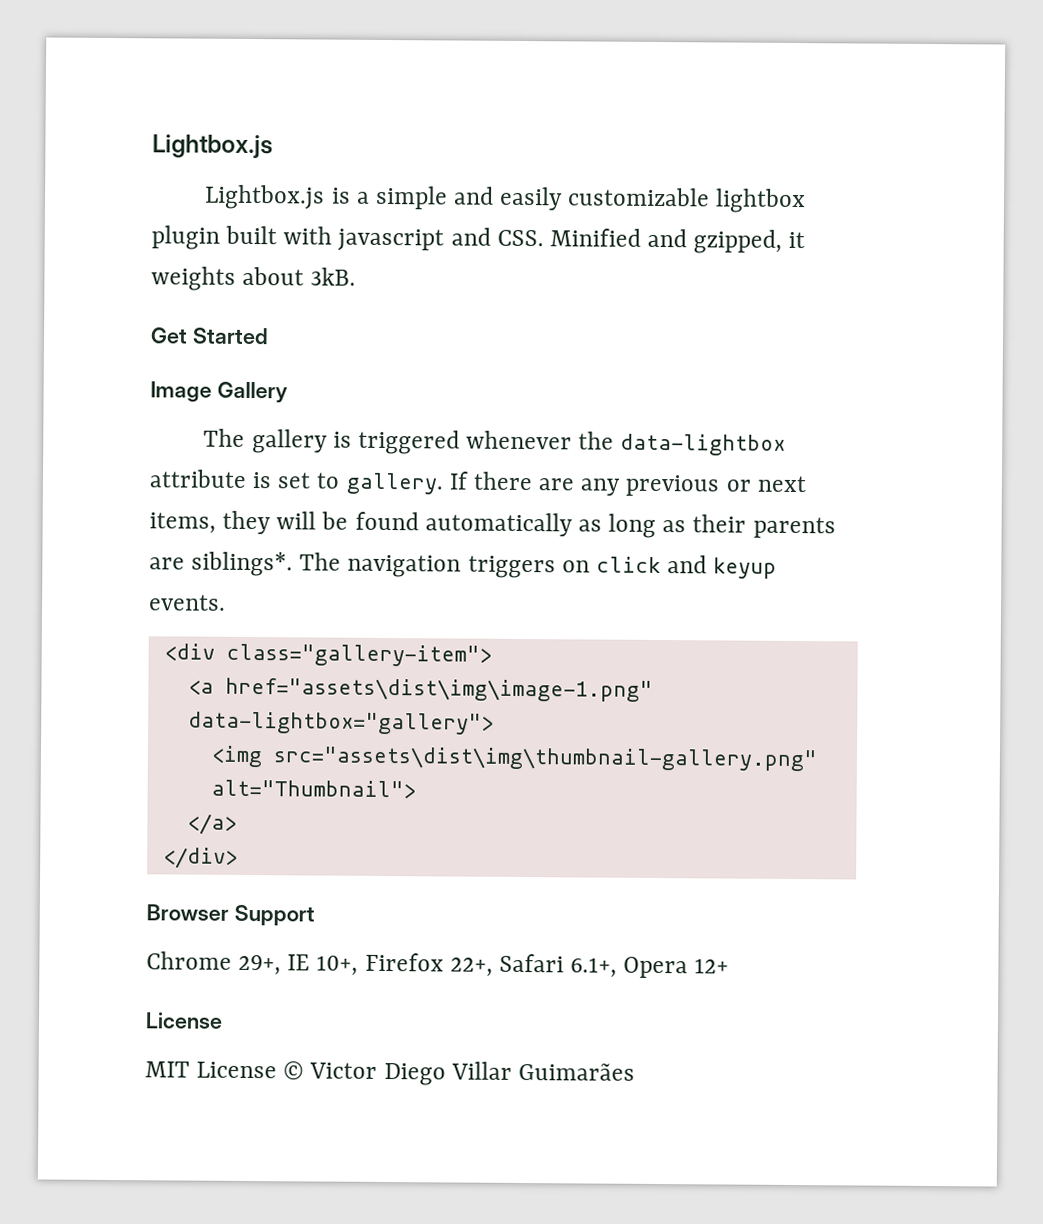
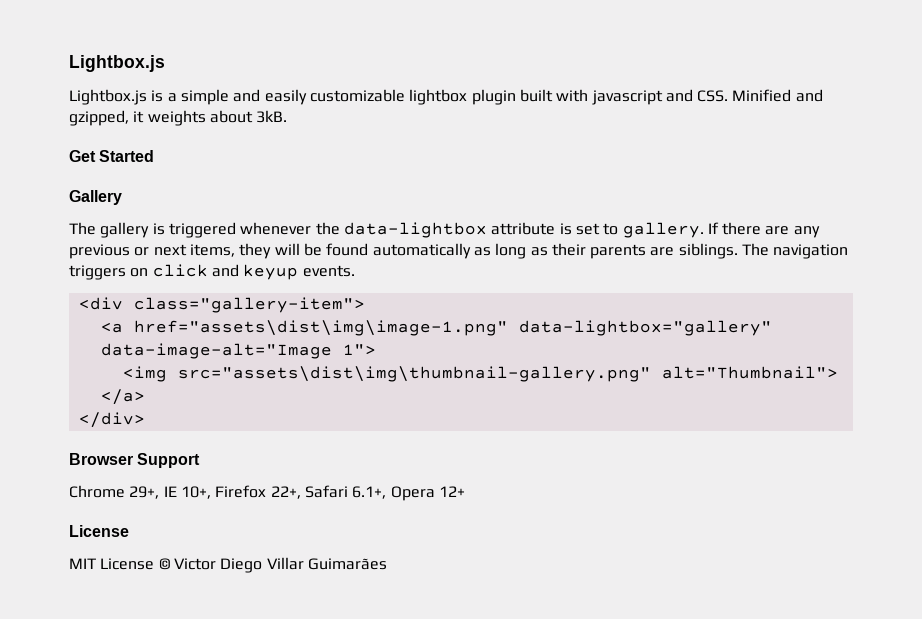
[150,381,212,403] Image -> (155, 156) none
[191,551,294,577] siblings*. -> [678,243,738,259] siblings.
[187,711,494,735] data-lightbox="gallery"> -> [518,320,772,336] [100,343,376,359] data-lightbox="gallery" data-image-alt="Image 1">

